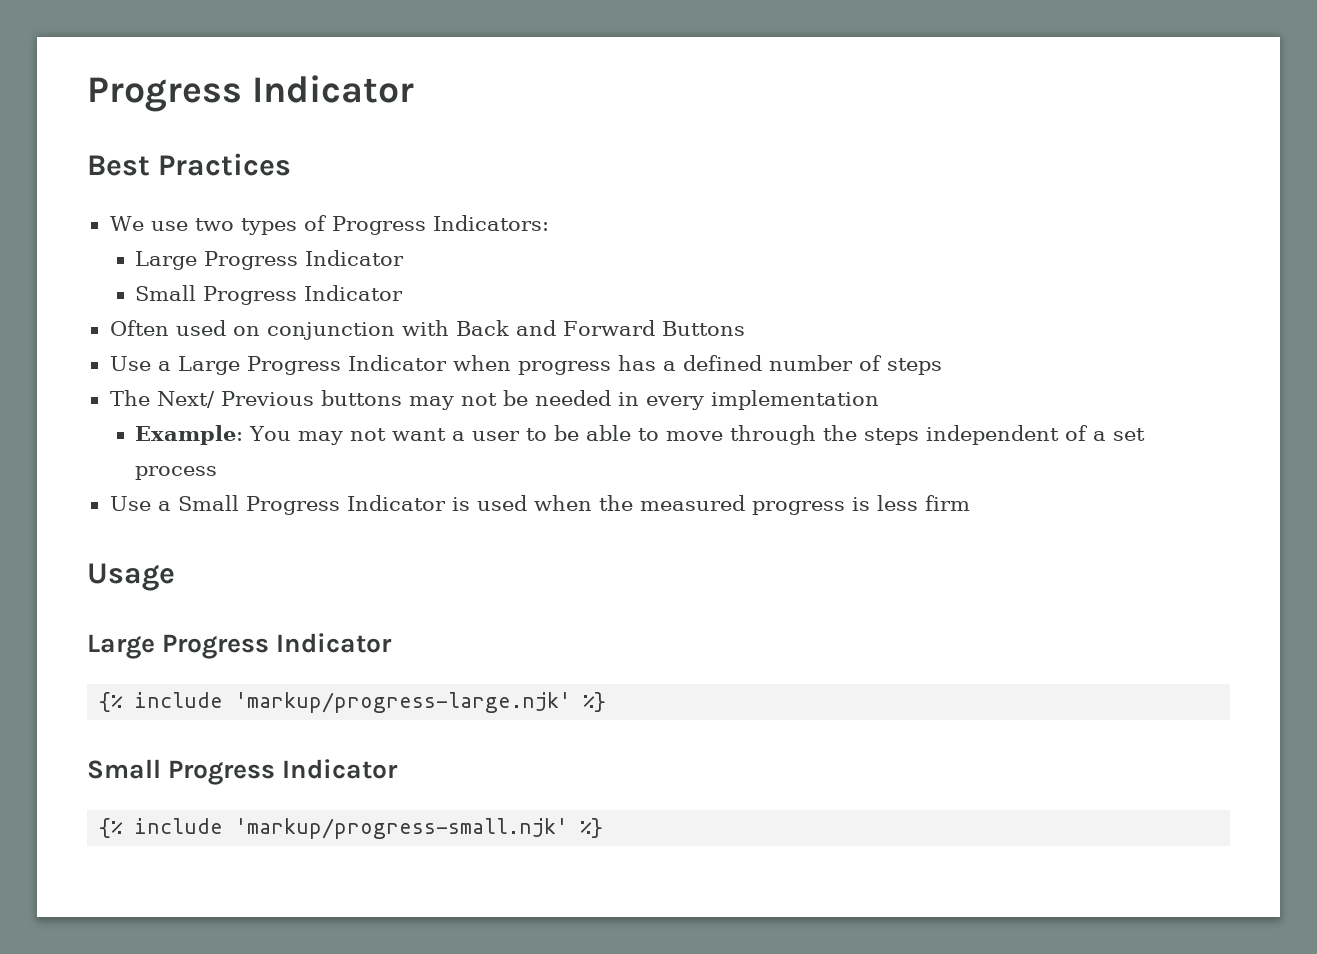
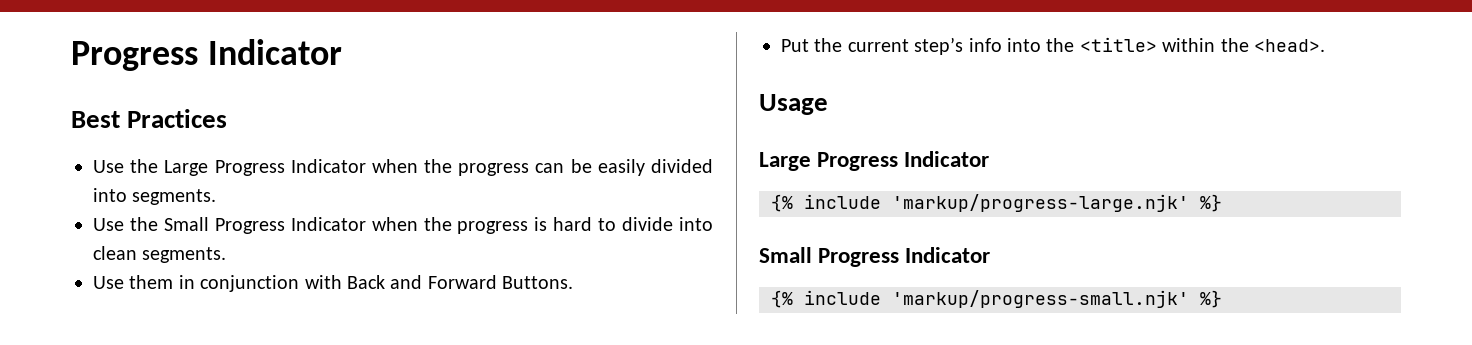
[109,215,549,235] [135,250,405,270] [135,285,404,305] [109,320,260,336] We use two types of Progress Indicators: // Large Progress Indicator // Small Progress Indicator // Often used on -> [93,159,713,176] [93,188,217,205] [93,217,713,234] [93,246,227,263] [93,275,195,289] Use the Large Progress Indicator when the progress can be easily divided into segments. // Use the Small Progress Indicator when the progress is hard to divide into clean segments. // Use them in
[661,321,745,336] [109,355,942,375] [109,390,879,410] [135,425,1146,445] [135,466,218,480] [109,495,970,515] Buttons // Use a Large Progress Indicator when progress has a defined number of steps // The Next/ Previous buttons may not be needed in every implementation // Example: You may not want a user to be able to move through the steps independent of a set process // Use a Small Progress Indicator is used when the measured progress is less firm -> [502,276,574,289] [781,37,1325,55] Buttons. // Put the current step’s info into the <title> within the <head>.

